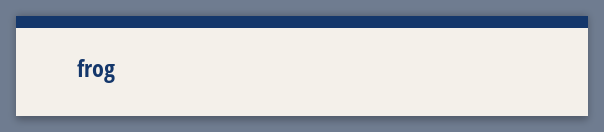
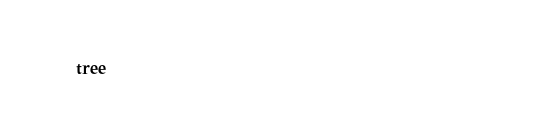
[77,59,115,83] frog -> [76,64,106,75] tree

